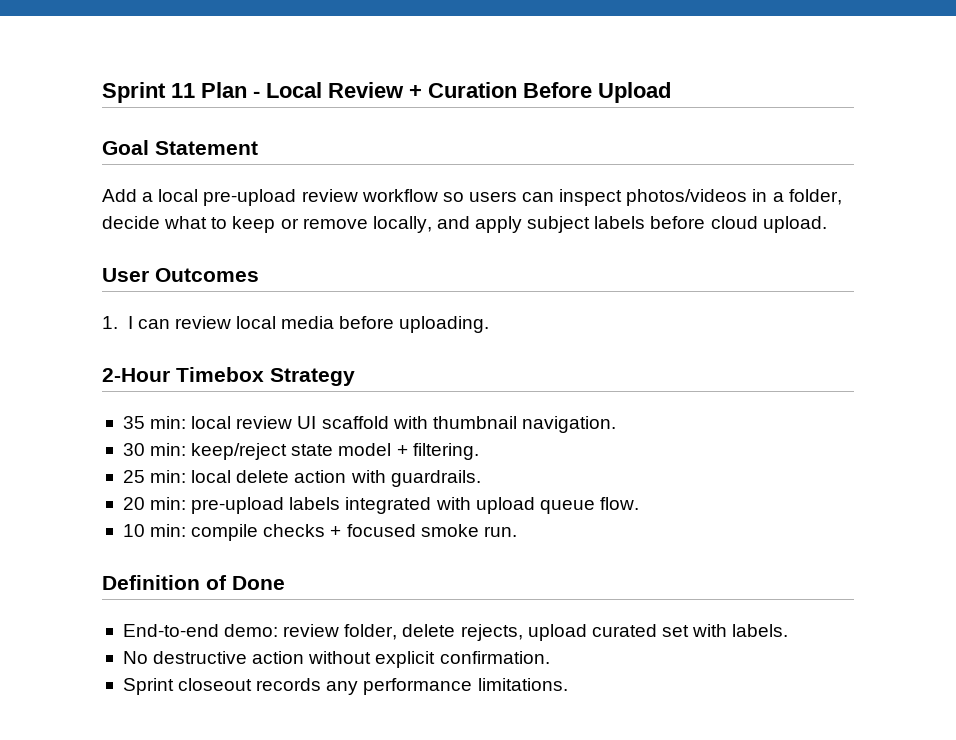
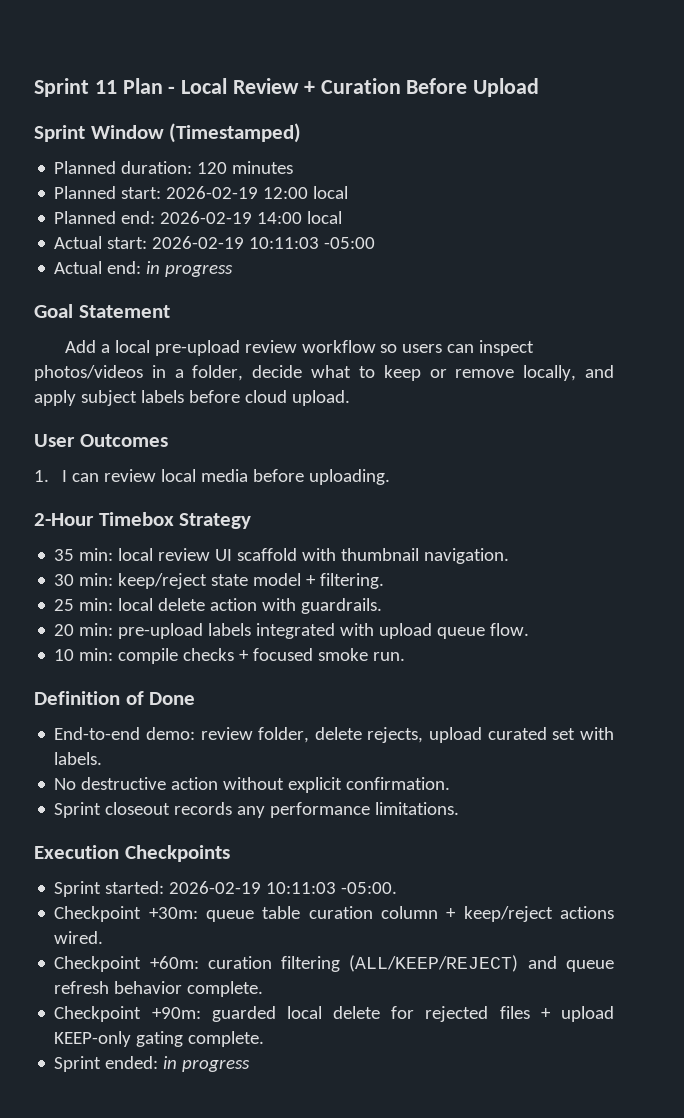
(671, 92) none -> [34,123,302,143] [54,161,294,174] [54,186,349,199] [54,211,343,224] [54,236,376,249] [54,261,234,277] // Sprint Window (Timestamped) // Planned duration: 120 minutes // Planned start: 2026-02-19 12:00 local // Planned end: 2026-02-19 14:00 local // Actual start: 2026-02-19 10:11:03 -05:00 // Actual end: in progress
(568, 684) none -> [34,845,230,862] [54,881,398,897] [54,906,614,922] [54,931,104,944] [54,955,614,972] [54,981,264,997] [54,1006,614,1022] [54,1031,265,1047] [54,1056,251,1072] // Execution Checkpoints // Sprint started: 2026-02-19 10:11:03 -05:00. // Checkpoint +30m: queue table curation column + keep/reject actions wired. // Checkpoint +60m: curation filtering (ALL/KEEP/REJECT) and queue refresh behavior complete. // Checkpoint +90m: guarded local delete for rejected files + upload KEEP-only gating complete. // Sprint ended: in progress

